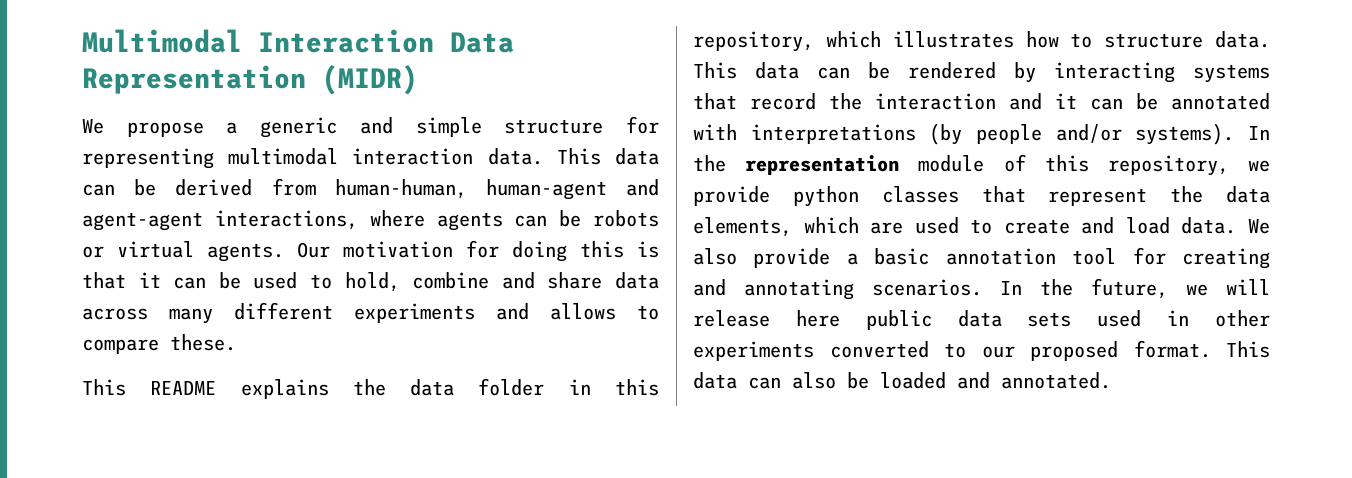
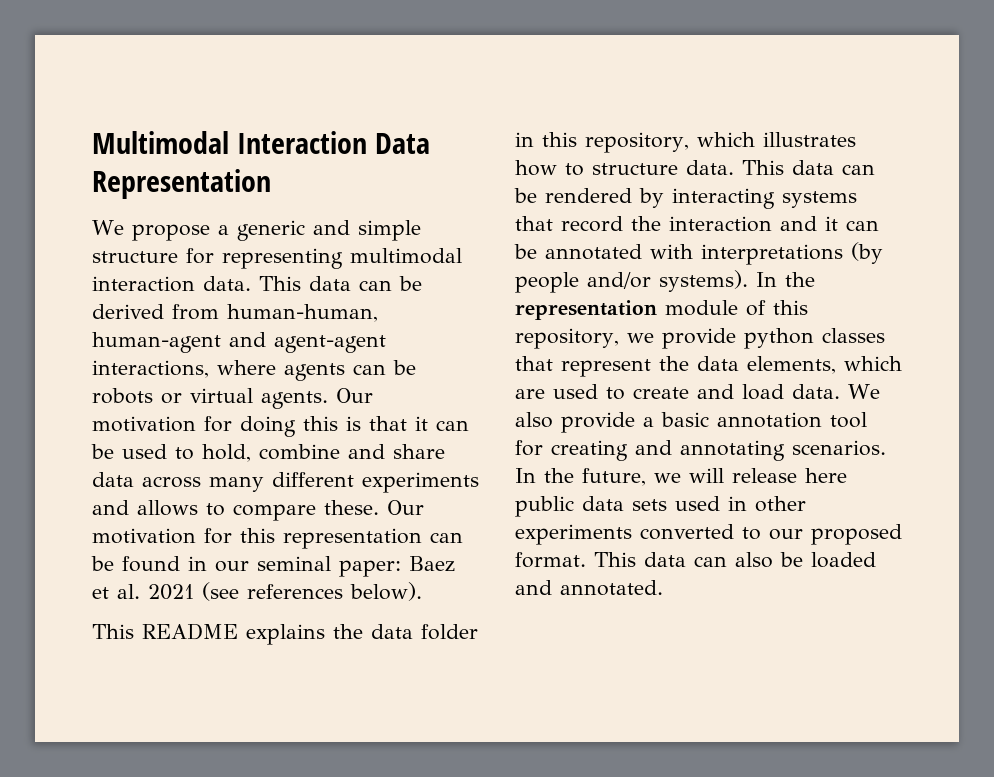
[322,65,418,95] (MIDR) -> (271, 184) none
(236, 342) none -> [387,500,424,515] [92,528,463,549] [91,556,455,577] [92,582,422,601] Our motivation for this representation can be found in our seminal paper: Baez et al. 2021 (see references below).

